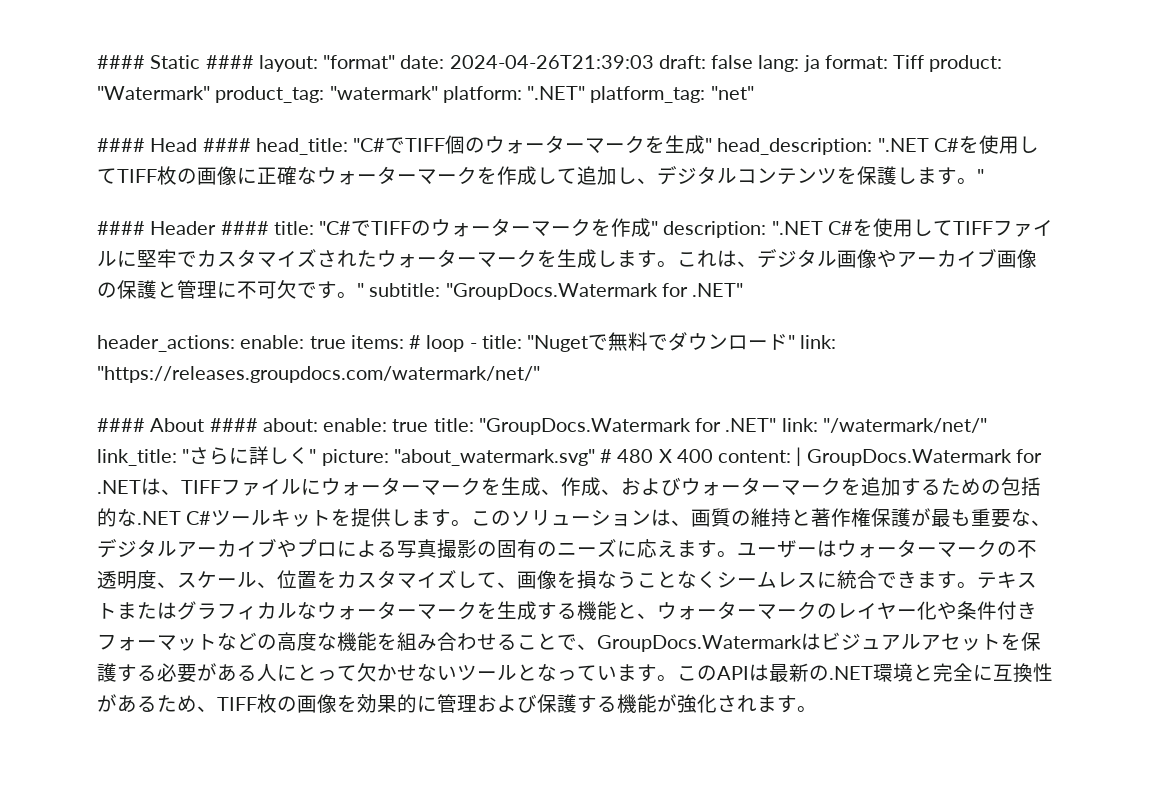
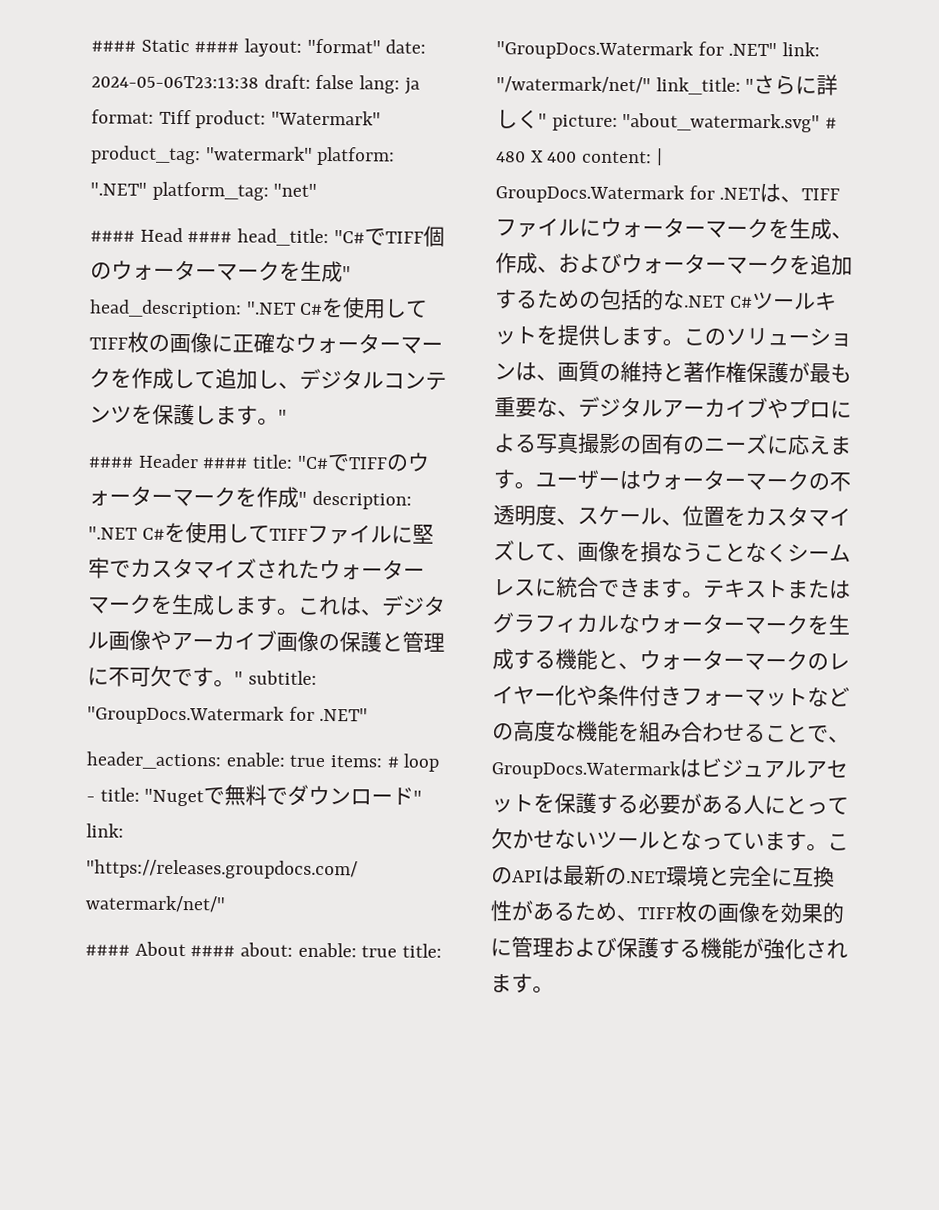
[449,55,654,69] 2024-04-26T21:39:03 -> [91,75,259,89] 2024-05-06T23:13:38

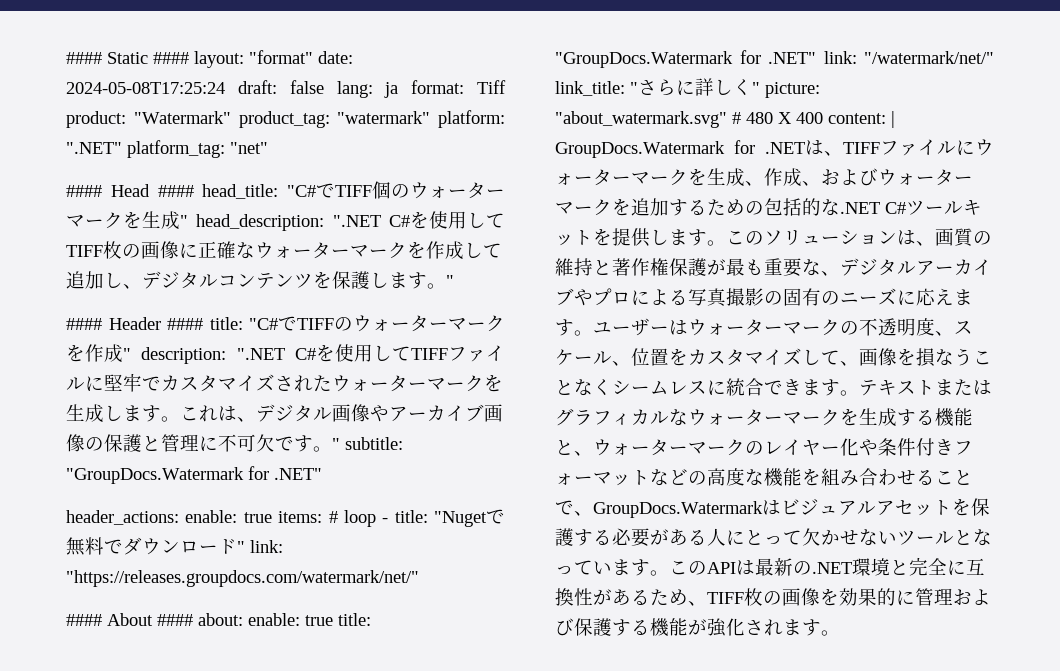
[91,75,259,89] 2024-05-06T23:13:38 -> [66,82,225,94] 2024-05-08T17:25:24

